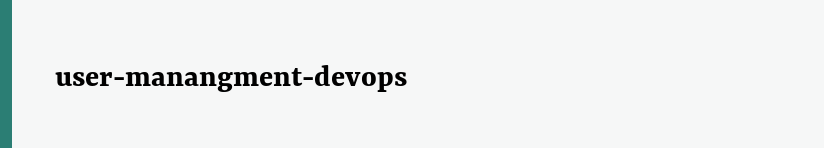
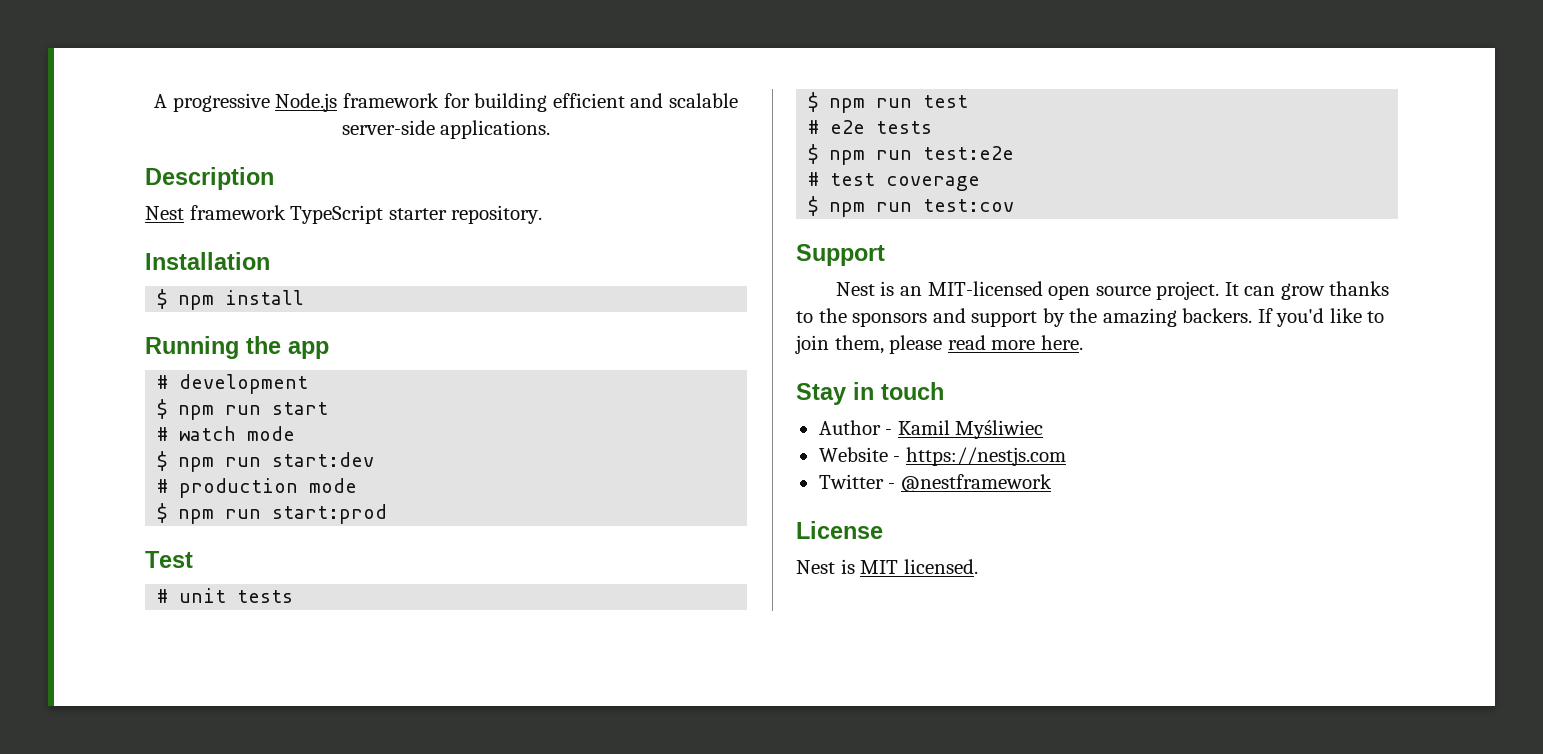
[55,65,407,92] user-manangment-devops -> [154,93,738,112] [341,120,551,139] [145,167,274,190] [145,205,543,224] [145,252,270,270] [157,289,305,310] [145,336,329,359] [157,374,309,394] [157,399,329,420] [157,426,296,441] [157,451,375,472] [157,478,358,498] [157,503,388,524] [145,551,193,568] [157,588,294,603] [808,92,969,113] [808,120,933,134] [808,144,1015,165] [808,172,981,191] [808,196,1015,217] [796,244,885,266] [835,281,1390,300] [796,308,1385,327] [795,335,1083,354] [796,382,944,405] [818,420,1044,439] [818,447,1066,466] [818,474,1052,492] [796,521,883,539] [796,559,978,574] A progressive Node.js framework for building efficient and scalable server-side applications. // Description // Nest framework TypeScript starter repository. // Installation // $ npm install // Running the app // # development // $ npm run start // # watch mode // $ npm run start:dev // # production mode // $ npm run start:prod // Test // # unit tests // $ npm run test // # e2e tests // $ npm run test:e2e // # test coverage // $ npm run test:cov // Support // Nest is an MIT-licensed open source project. It can grow thanks to the sponsors and support by the amazing backers. If you'd like to join them, please read more here. // Stay in touch // Author - Kamil Myśliwiec // Website - https://nestjs.com // Twitter - @nestframework // License // Nest is MIT licensed.

